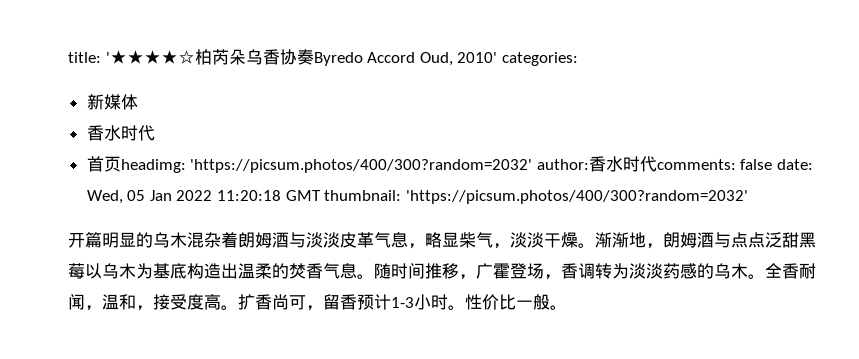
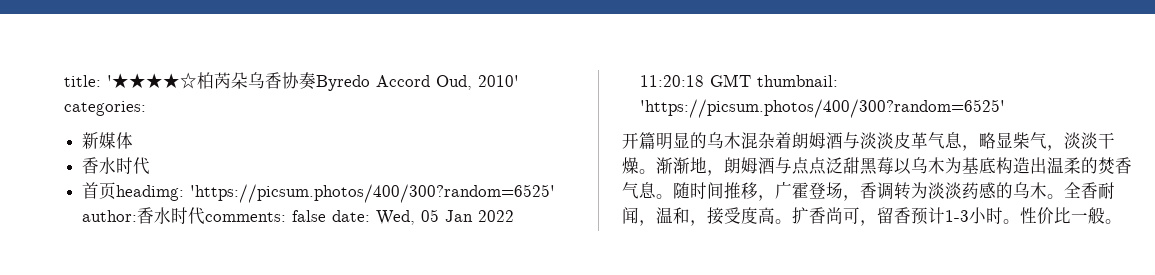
[190,159,533,173] 'https://picsum.photos/400/300?random=2032' -> [190,184,556,203] 'https://picsum.photos/400/300?random=6525'
[405,190,748,204] 'https://picsum.photos/400/300?random=2032' -> [640,99,1006,118] 'https://picsum.photos/400/300?random=6525'

